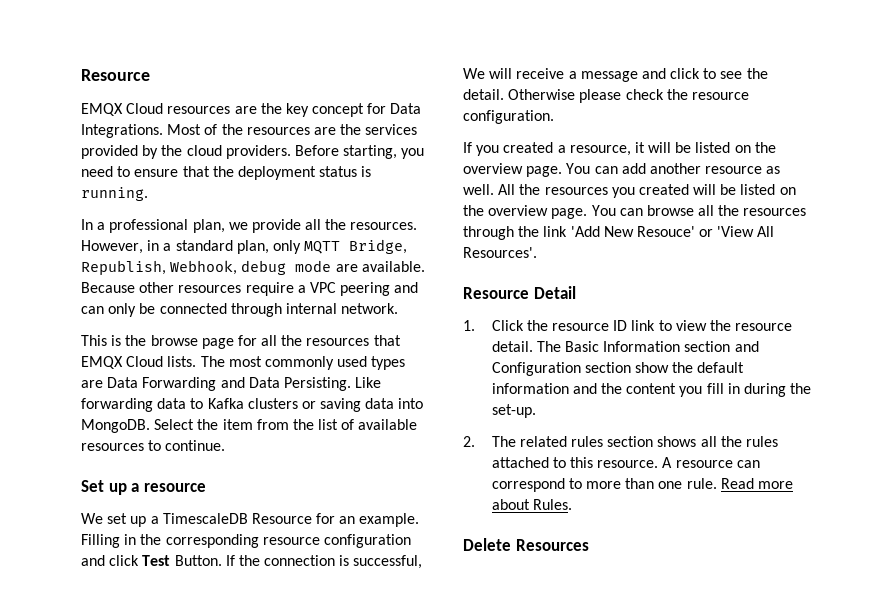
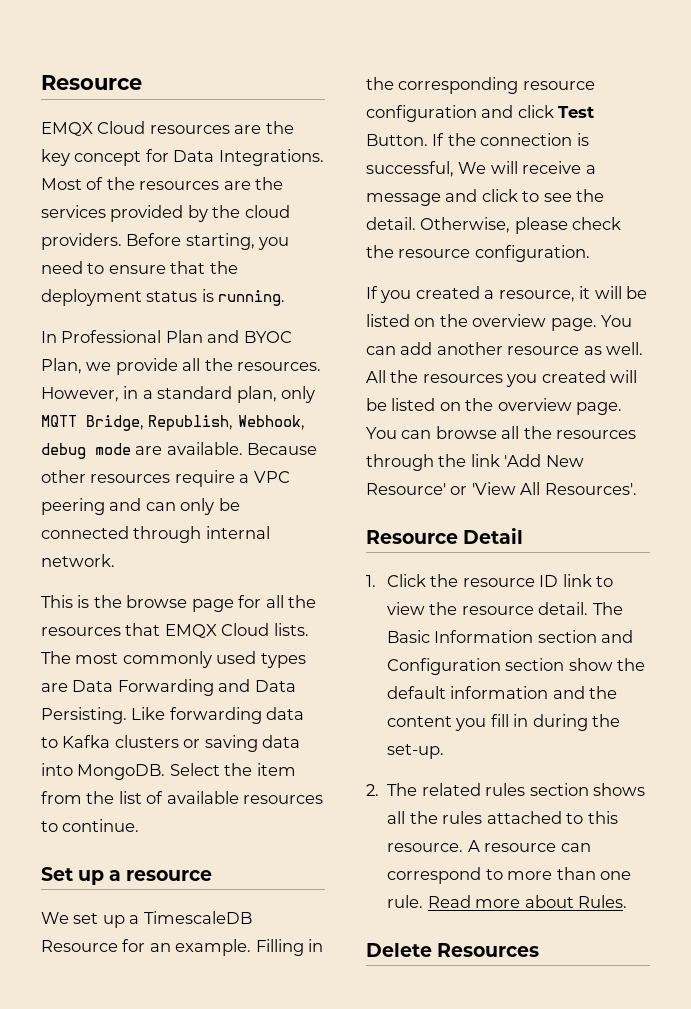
[97,219,225,233] a professional plan, -> [61,330,292,343] [41,358,82,374] Professional Plan and BYOC Plan,
[508,89,576,100] Otherwise -> [420,217,511,233] Otherwise,
[636,226,695,237] Resouce' -> [366,483,446,495] Resource'

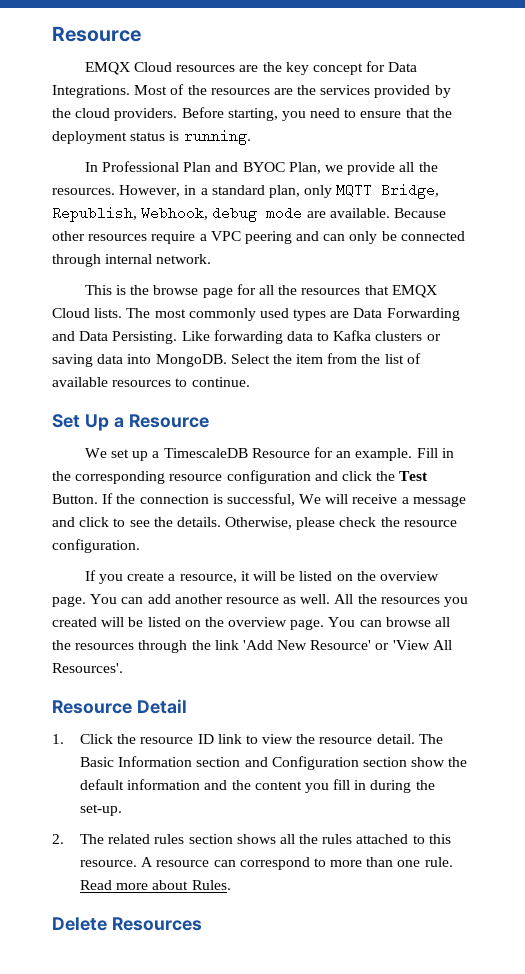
[78,870,213,885] up a resource -> [84,414,209,431] Up a Resource
[255,939,304,956] Filling -> [416,448,438,458] Fill
(554, 111) none -> [376,471,396,481] the
[366,217,416,230] detail. -> [176,517,221,527] details.
[415,286,480,299] created -> [127,572,165,581] create

